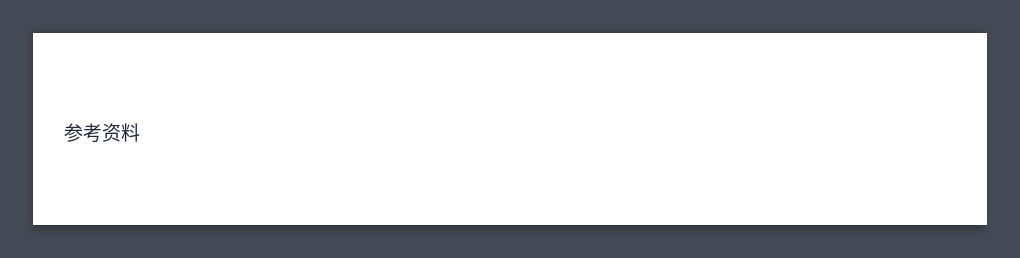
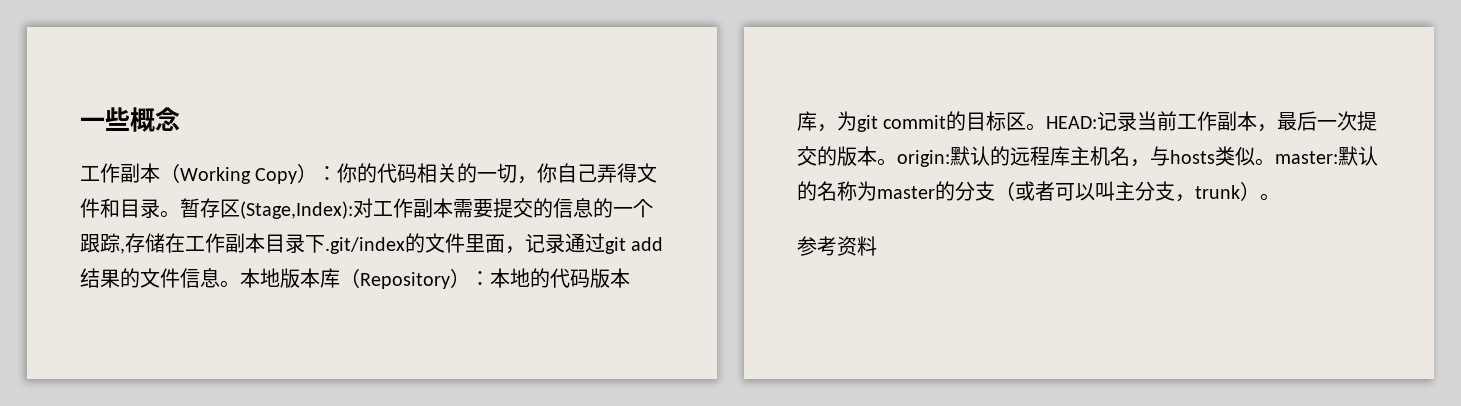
(64, 132) none -> [80,107,180,132] [80,163,658,184] [80,198,653,219] [80,233,664,254] [80,268,630,289] [797,111,1378,132] [797,146,1378,167] [797,181,1280,202] 一些概念 // 工作副本（Working Copy）：你的代码相关的一切，你自己弄得文件和目录。暂存区(Stage,Index):对工作副本需要提交的信息的一个跟踪,存储在工作副本目录下.git/index的文件里面，记录通过git add结果的文件信息。本地版本库（Repository）：本地的代码版本库，为git commit的目标区。HEAD:记录当前工作副本，最后一次提交的版本。origin:默认的远程库主机名，与hosts类似。master:默认的名称为master的分支（或者可以叫主分支，trunk）。 //

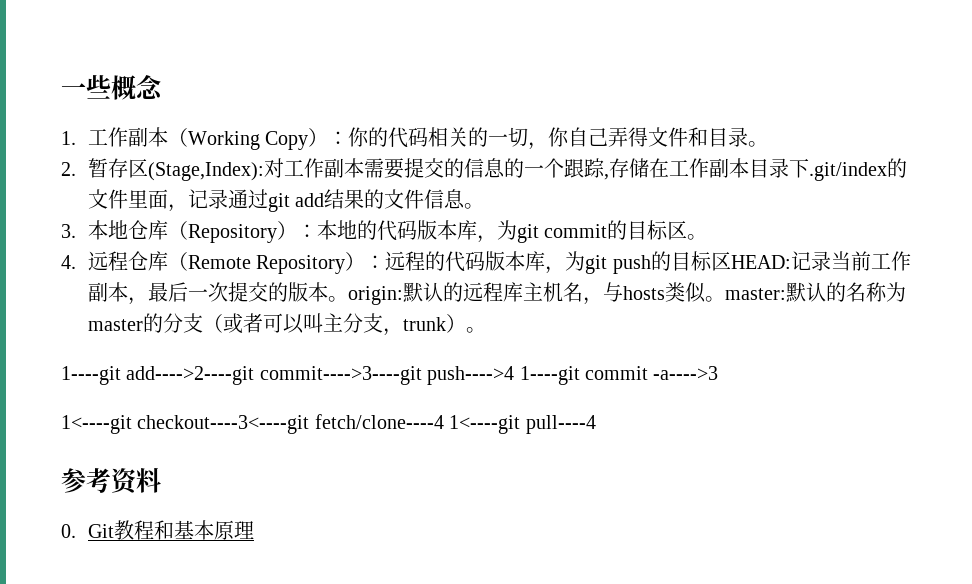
(180, 119) none -> [61,131,76,145] 1.
(180, 214) none -> [61,162,76,176] // 2.
[240,268,320,288] 本地版本 -> [61,220,148,240] // 3.本地仓
(1047, 127) none -> [61,251,731,274] // 4.远程仓库（Remote Repository）：远程的代码版本库，为git push的目标区
[797,236,877,256] 参考资料 -> [61,366,719,385] [61,414,596,434] [61,468,161,495] [61,520,254,540] 1----git add---->2----git commit---->3----git push---->4 1----git commit -a---->3 // 1<----git checkout----3<----git fetch/clone----4 1<----git pull----4 // 参考资料 // 0. Git教程和基本原理

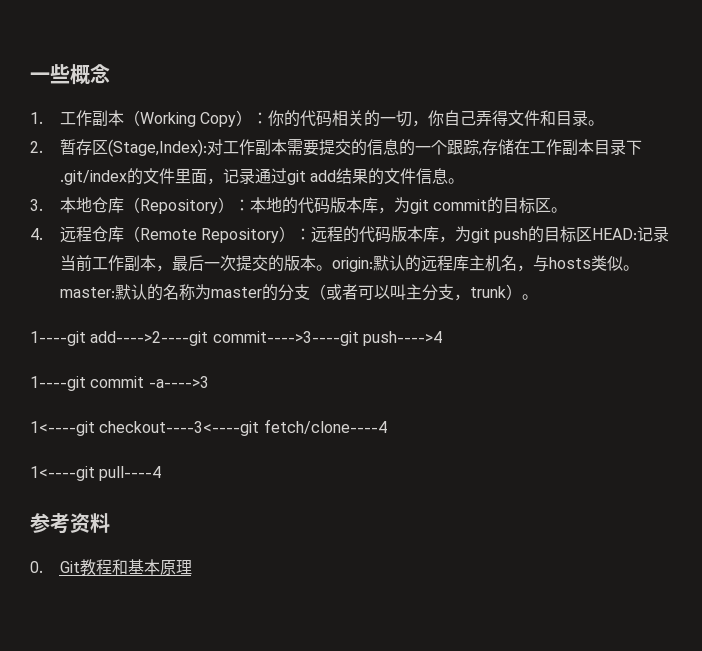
(515, 375) none -> (442, 338) //
(444, 421) none -> (387, 426) //

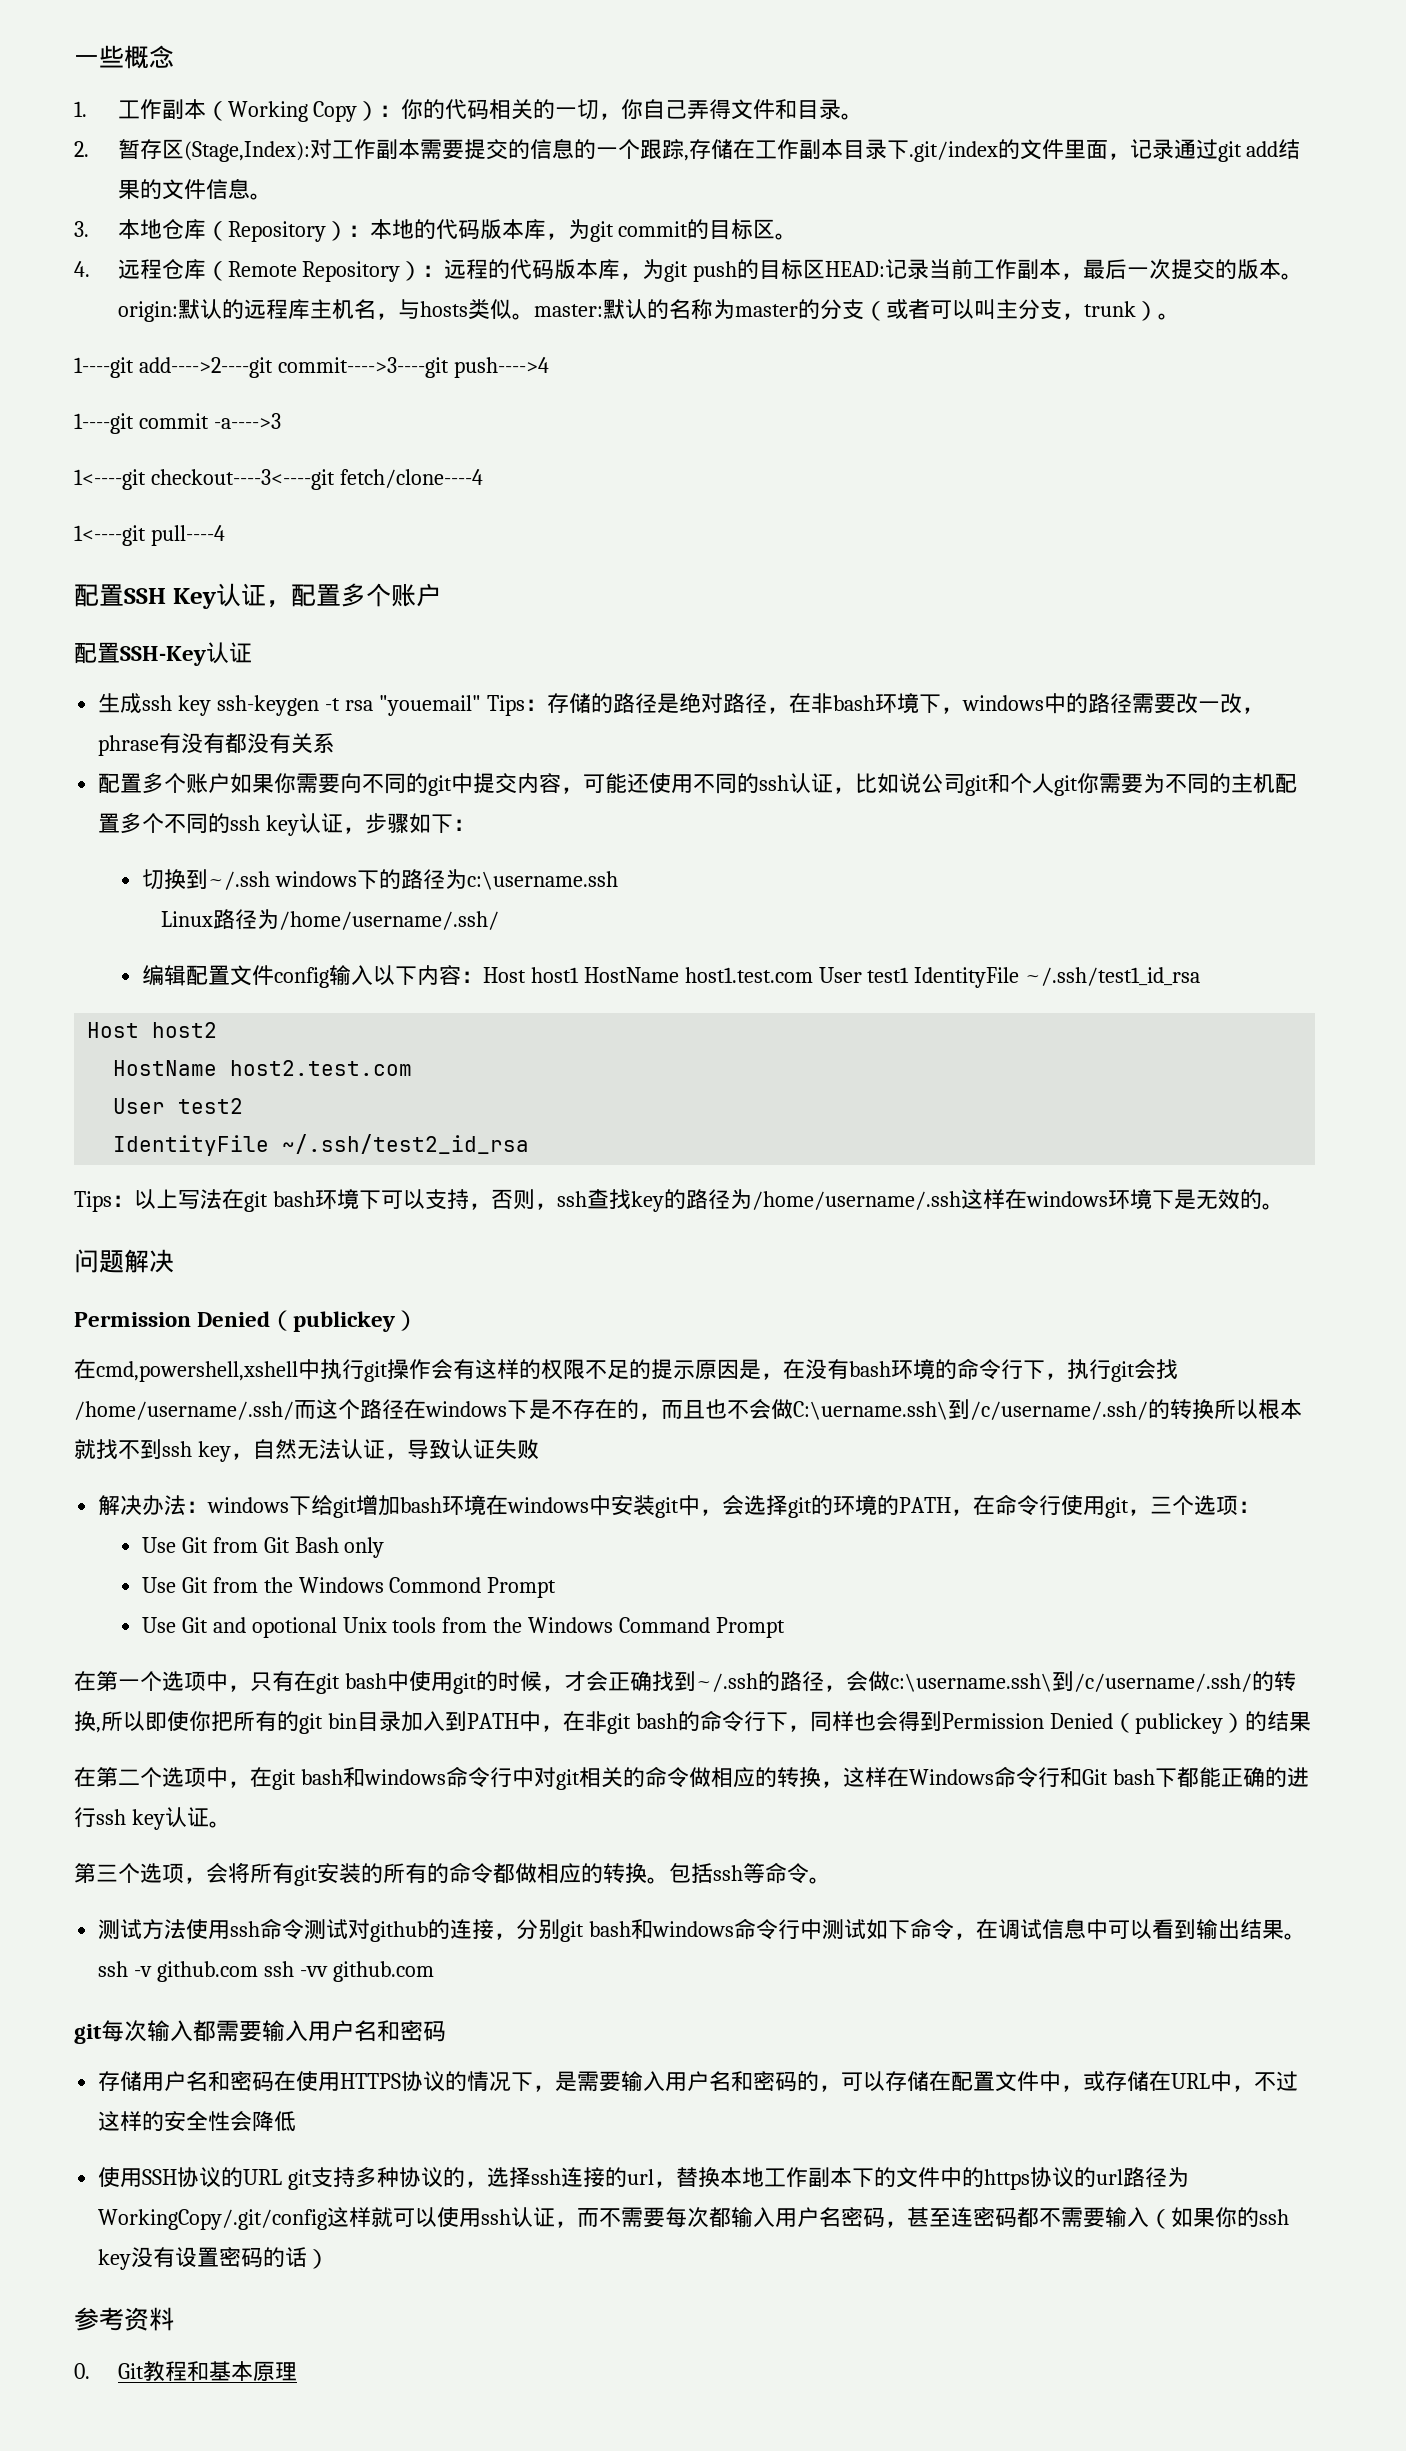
(162, 473) none -> [74,583,441,609] [74,642,252,666] [98,693,1264,716] [98,733,336,756] [98,773,1298,796] [98,813,476,836] [141,869,618,890] [161,909,500,930] [141,965,1201,988] [87,1022,218,1038] [113,1060,413,1076] [113,1098,244,1114] [113,1134,530,1156] [74,1189,1284,1212] [74,1249,174,1273] [74,1310,419,1332] [74,1358,1178,1382] [74,1399,1302,1420] [74,1439,539,1462] [98,1494,1261,1518] [141,1537,385,1558] [141,1577,557,1598] [141,1617,786,1638] [74,1671,1296,1694] [74,1710,1311,1734] [74,1766,1309,1790] [74,1807,231,1830] [74,1862,831,1886] [98,1918,1307,1942] [98,1961,434,1982] [74,2020,446,2044] [98,2071,1299,2092] [98,2111,297,2132] [98,2167,1190,2190] [98,2207,1290,2230] [98,2247,330,2270] // 配置SSH Key认证，配置多个账户 // 配置SSH-Key认证 // 生成ssh key ssh-keygen -t rsa "youemail" Tips：存储的路径是绝对路径，在非bash环境下，windows中的路径需要改一改，phrase有没有都没有关系 // 配置多个账户如果你需要向不同的git中提交内容，可能还使用不同的ssh认证，比如说公司git和个人git你需要为不同的主机配置多个不同的ssh key认证，步骤如下： // 切换到~/.ssh windows下的路径为c:\username.ssh // Linux路径为/home/username/.ssh/ // 编辑配置文件config输入以下内容：Host host1 HostName host1.test.com User test1 IdentityFile ~/.ssh/test1_id_rsa // Host host2 // HostName host2.test.com // User test2 // IdentityFile ~/.ssh/test2_id_rsa // Tips：以上写法在git bash环境下可以支持，否则，ssh查找key的路径为/home/username/.ssh这样在windows环境下是无效的。 // 问题解决 // Permission Denied（publickey） // 在cmd,powershell,xshell中执行git操作会有这样的权限不足的提示原因是，在没有bash环境的命令行下，执行git会找/home/username/.ssh/而这个路径在windows下是不存在的，而且也不会做C:\uername.ssh\到/c/username/.ssh/的转换所以根本就找不到ssh key，自然无法认证，导致认证失败 // 解决办法：windows下给git增加bash环境在windows中安装git中，会选择git的环境的PATH，在命令行使用git，三个选项： // Use Git from Git Bash only // Use Git from the Windows Commond Prompt // Use Git and opotional Unix tools from the Windows Command Prompt // 在第一个选项中，只有在git bash中使用git的时候，才会正确找到~/.ssh的路径，会做c:\username.ssh\到/c/username/.ssh/的转换,所以即使你把所有的git bin目录加入到PATH中，在非git bash的命令行下，同样也会得到Permission Denied（publickey）的结果 // 在第二个选项中，在git bash和windows命令行中对git相关的命令做相应的转换，这样在Windows命令行和Git bash下都能正确的进行ssh key认证。 // 第三个选项，会将所有git安装的所有的命令都做相应的转换。包括ssh等命令。 // 测试方法使用ssh命令测试对github的连接，分别git bash和windows命令行中测试如下命令，在调试信息中可以看到输出结果。ssh -v github.com ssh -vv github.com // git每次输入都需要输入用户名和密码 // 存储用户名和密码在使用HTTPS协议的情况下，是需要输入用户名和密码的，可以存储在配置文件中，或存储在URL中，不过这样的安全性会降低 // 使用SSH协议的URL git支持多种协议的，选择ssh连接的url，替换本地工作副本下的文件中的https协议的url路径为WorkingCopy/.git/config这样就可以使用ssh认证，而不需要每次都输入用户名密码，甚至连密码都不需要输入（如果你的ssh key没有设置密码的话）

